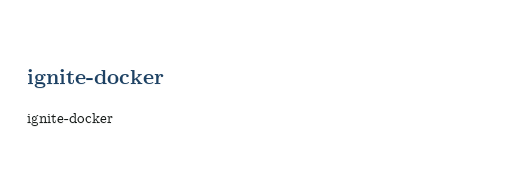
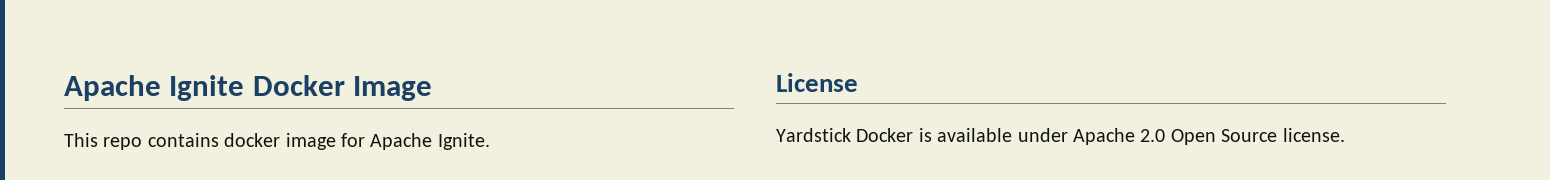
[26,69,165,89] [27,113,114,127] ignite-docker // ignite-docker -> [64,75,433,101] [64,133,490,150] [776,73,858,92] [776,128,1345,145] Apache Ignite Docker Image // This repo contains docker image for Apache Ignite. // License // Yardstick Docker is available under Apache 2.0 Open Source license.

